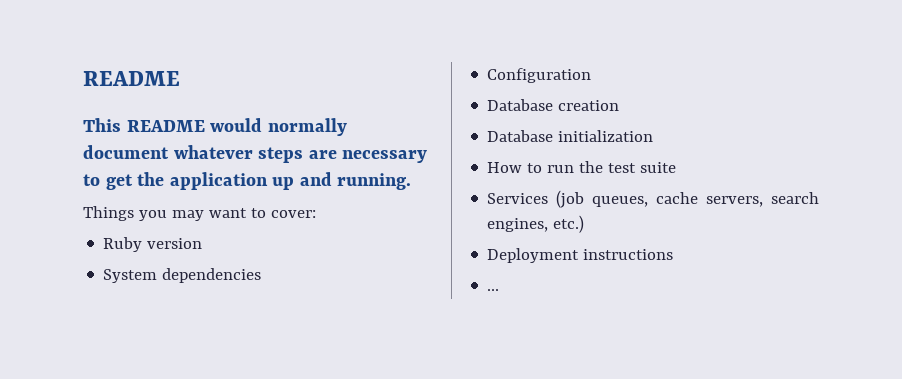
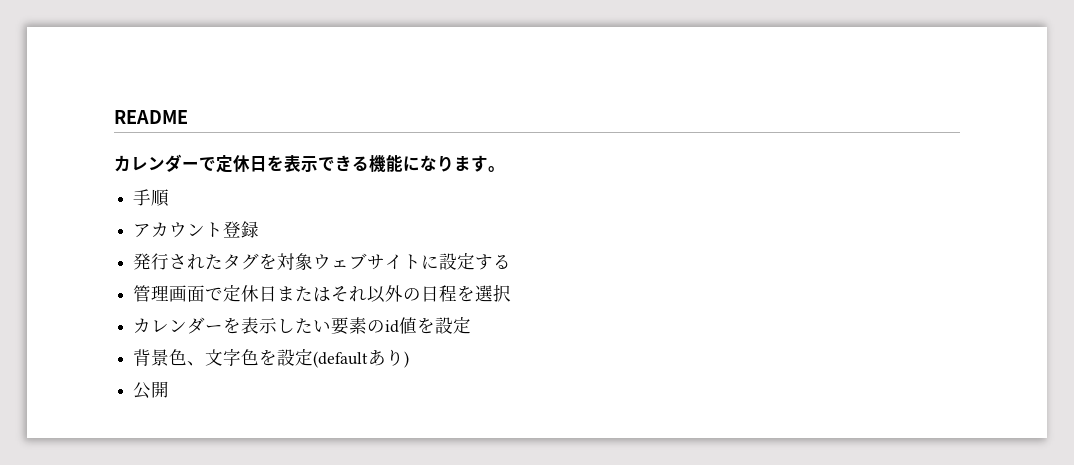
[83,118,347,136] [83,145,428,163] [83,172,412,190] [83,206,316,221] [103,237,203,252] [103,268,262,283] [487,68,592,83] [487,99,620,111] [487,130,654,142] [487,161,677,173] [487,190,819,208] [487,215,585,233] [487,248,674,263] [487,289,500,291] This README would normally document whatever steps are necessary to get the application up and running. // Things you may want to cover: // Ruby version // System dependencies // Configuration // Database creation // Database initialization // How to run the test suite // Services (job queues, cache servers, search engines, etc.) // Deployment instructions // ... -> [114,154,505,173] [133,189,170,207] [133,221,260,238] [133,252,512,270] [133,284,512,303] [133,316,472,335] [133,348,410,368] [133,381,170,399] カレンダーで定休日を表示できる機能になります。 // 手順 // アカウント登録 // 発行されたタグを対象ウェブサイトに設定する // 管理画面で定休日またはそれ以外の日程を選択 // カレンダーを表示したい要素のid値を設定 // 背景色、文字色を設定(defaultあり) // 公開

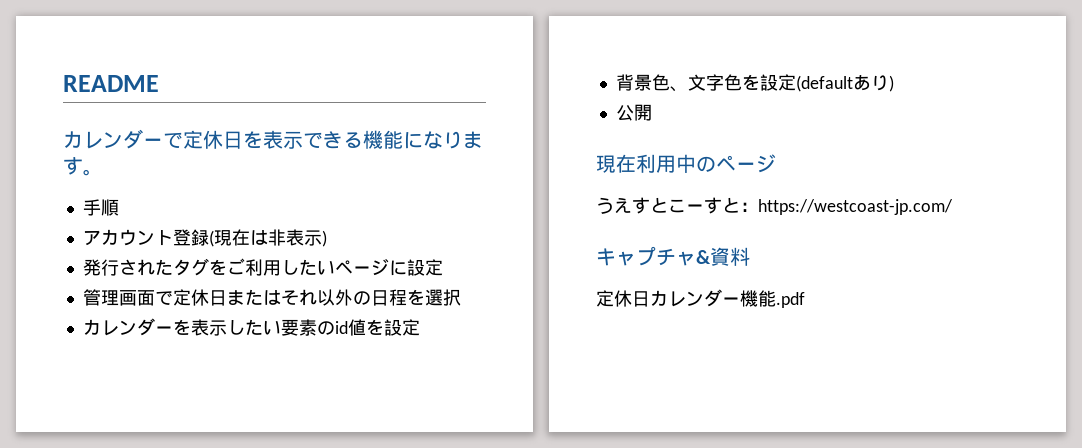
(260, 229) none -> [208,229,327,247] (現在は非表示)
[277,253,422,270] 対象ウェブサイト -> [226,258,389,276] ご利用したいページ
[475,254,512,270] する -> (443, 267) none
(170, 389) none -> [596,154,776,173] [596,197,953,215] [596,246,750,266] [596,289,805,308] // 現在利用中のページ // うえすとこーすと：https://westcoast-jp.com/ // キャプチャ&資料 // 定休日カレンダー機能.pdf

